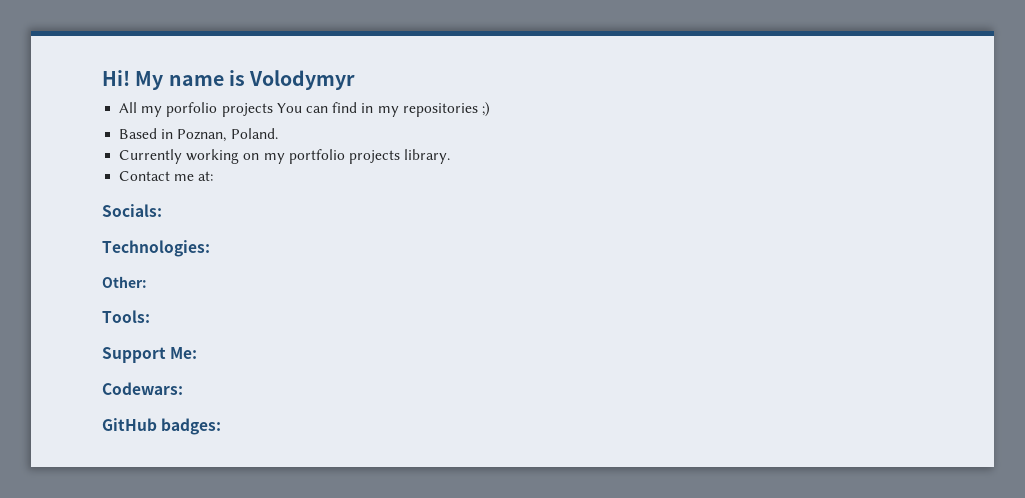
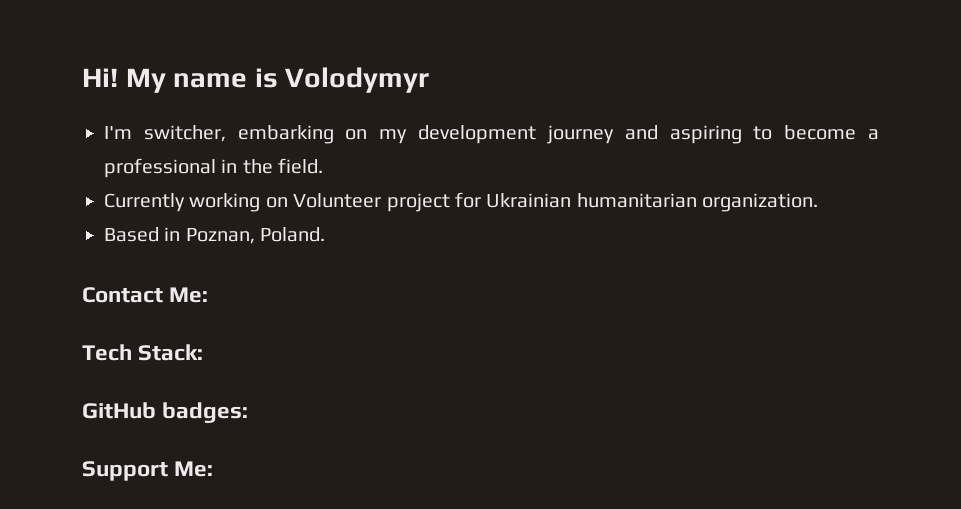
[119,102,490,117] [119,128,278,142] [119,149,451,164] [119,171,214,181] [102,204,162,217] [102,240,210,257] [102,276,147,288] [102,310,150,323] All my porfolio projects You can find in my repositories ;) // Based in Poznan, Poland. // Currently working on my portfolio projects library. // Contact me at: // Socials: // Technologies: // Other: // Tools: -> [104,125,880,144] [104,158,324,178] [104,192,819,212] [104,227,326,244] [82,287,209,303] [82,344,204,361] [82,402,249,423] I'm switcher, embarking on my development journey and aspiring to become a professional in the field. // Currently working on Volunteer project for Ukrainian humanitarian organization. // Based in Poznan, Poland. // Contact Me: // Tech Stack: // GitHub badges:
[102,382,183,395] [102,418,222,435] // Codewars: // GitHub badges: -> (214, 469) none

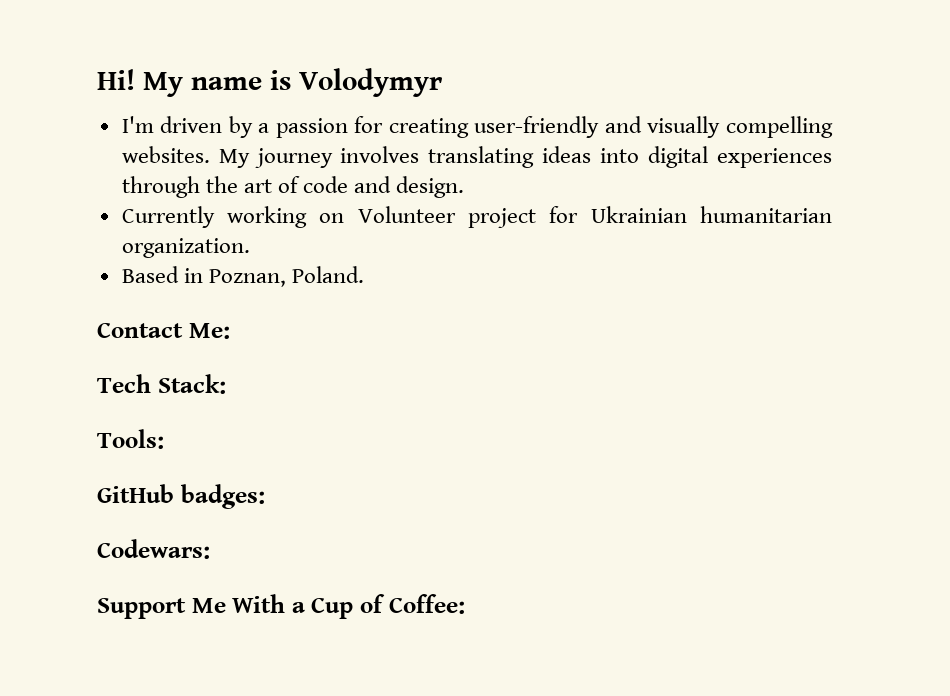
[143,125,880,144] [104,158,324,178] switcher, embarking on my development journey and aspiring to become a professional in the field. -> [160,116,833,138] [121,146,832,168] [121,176,465,198] driven by a passion for creating user-friendly and visually compelling websites. My journey involves translating ideas into digital experiences through the art of code and design.
(204, 352) none -> [97,429,164,449] // Tools:
(249, 412) none -> [97,539,210,559] // Codewars:
[174,461,214,477] Me: -> [191,594,465,619] Me With a Cup of Coffee:

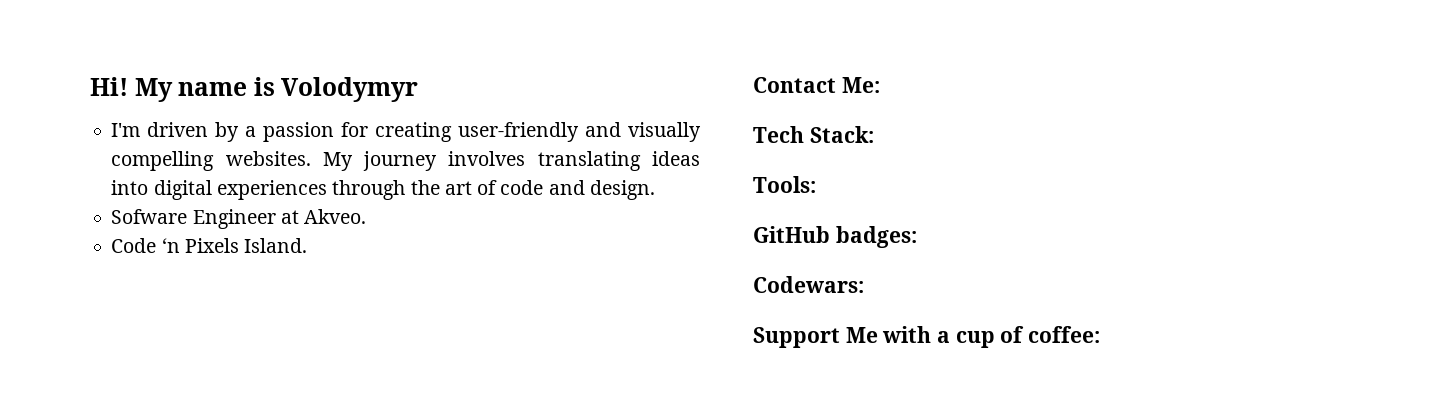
[121,206,832,228] [121,238,250,258] [121,266,364,287] Currently working on Volunteer project for Ukrainian humanitarian organization. // Based in Poznan, Poland. -> [111,209,367,229] [111,238,308,253] Sofware Engineer at Akveo. // Code ‘n Pixels Island.
[232,594,465,619] With a Cup of Coffee: -> [882,326,1101,348] with a cup of coffee:

